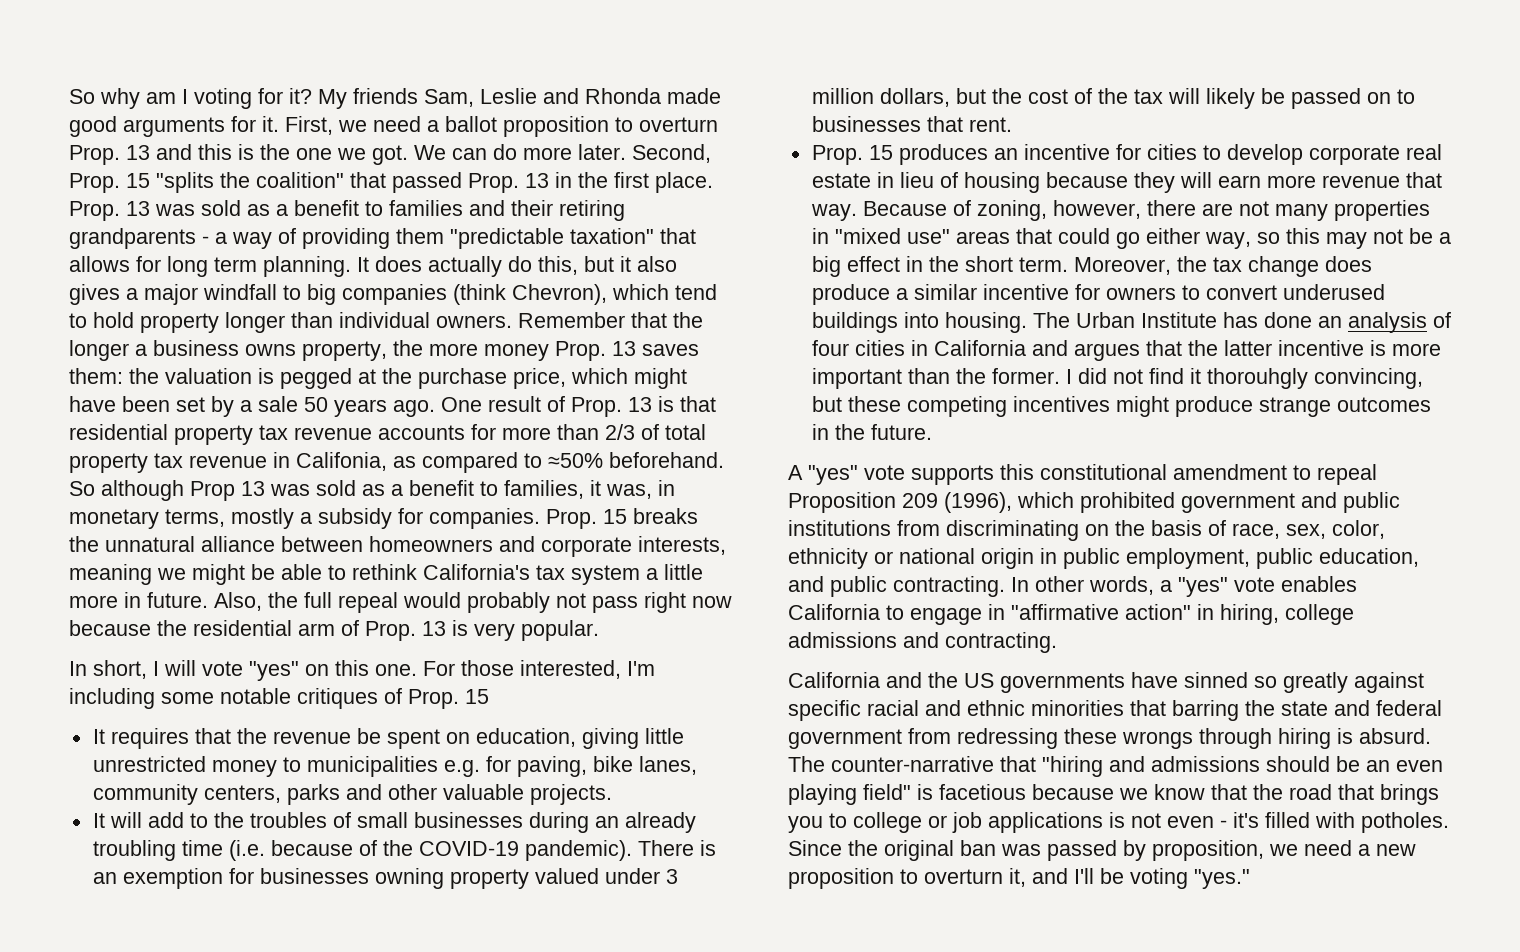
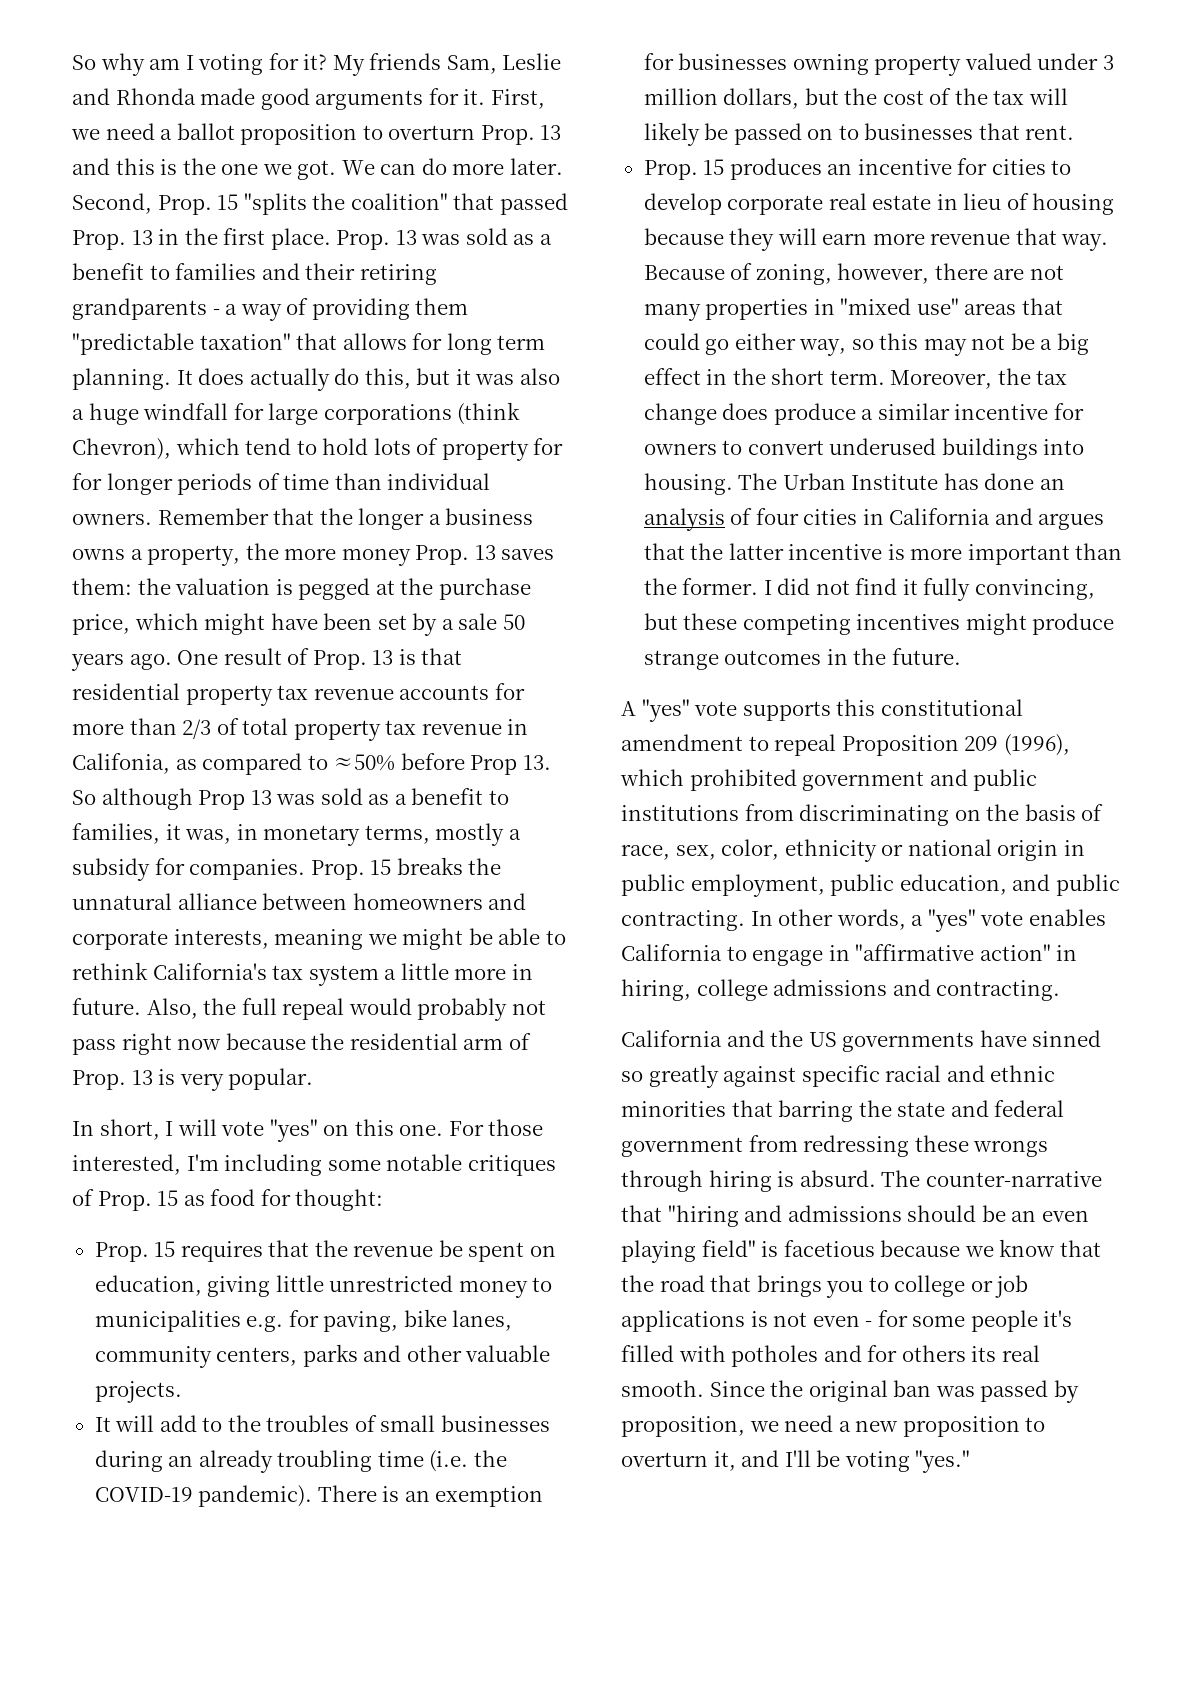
[637,256,677,272] [69,284,447,305] also gives a major windfall to big companies -> [475,368,560,385] [72,403,452,425] was also a huge windfall for large corporations
[140,312,285,333] property longer -> [373,438,564,461] [72,473,330,495] lots of property for for longer periods of time
(296, 350) none -> [130,549,143,560] a
[609,452,724,468] beforehand. -> [400,753,551,775] before Prop 13.
[92,729,105,744] // It -> [183,1189,384,1211] [94,1241,176,1262] as food for thought: // Prop. 15
[270,840,377,856] because of -> (469, 1461) none
[1206,368,1308,389] thorouhgly -> [923,578,971,601] fully
[1233,812,1449,833] it's filled with potholes. -> [877,1310,1073,1332] [621,1345,1040,1367] [621,1380,704,1397] for some people it's filled with potholes and for others its real smooth.

